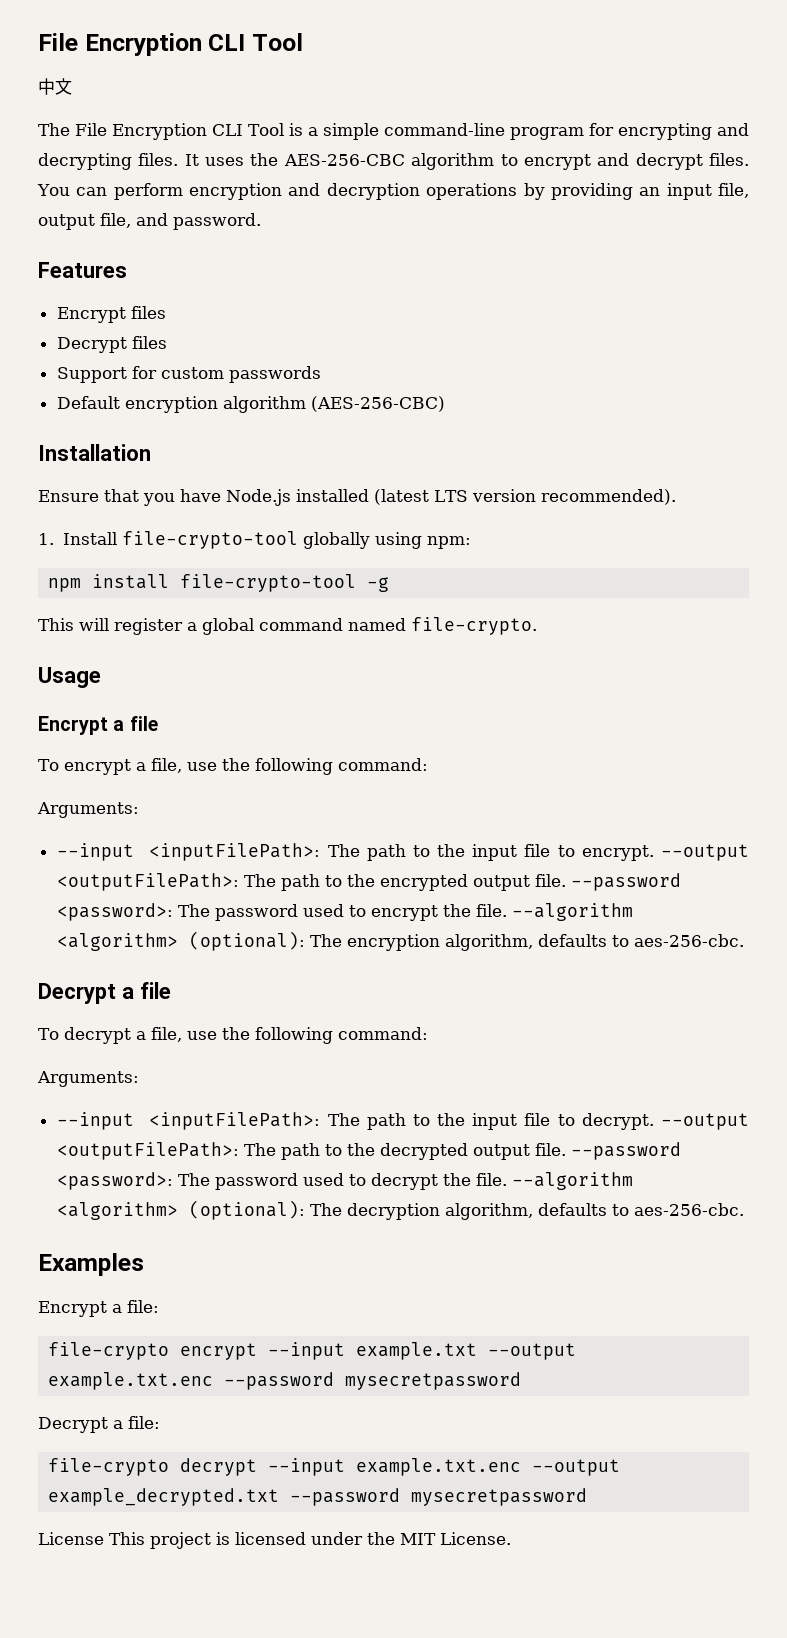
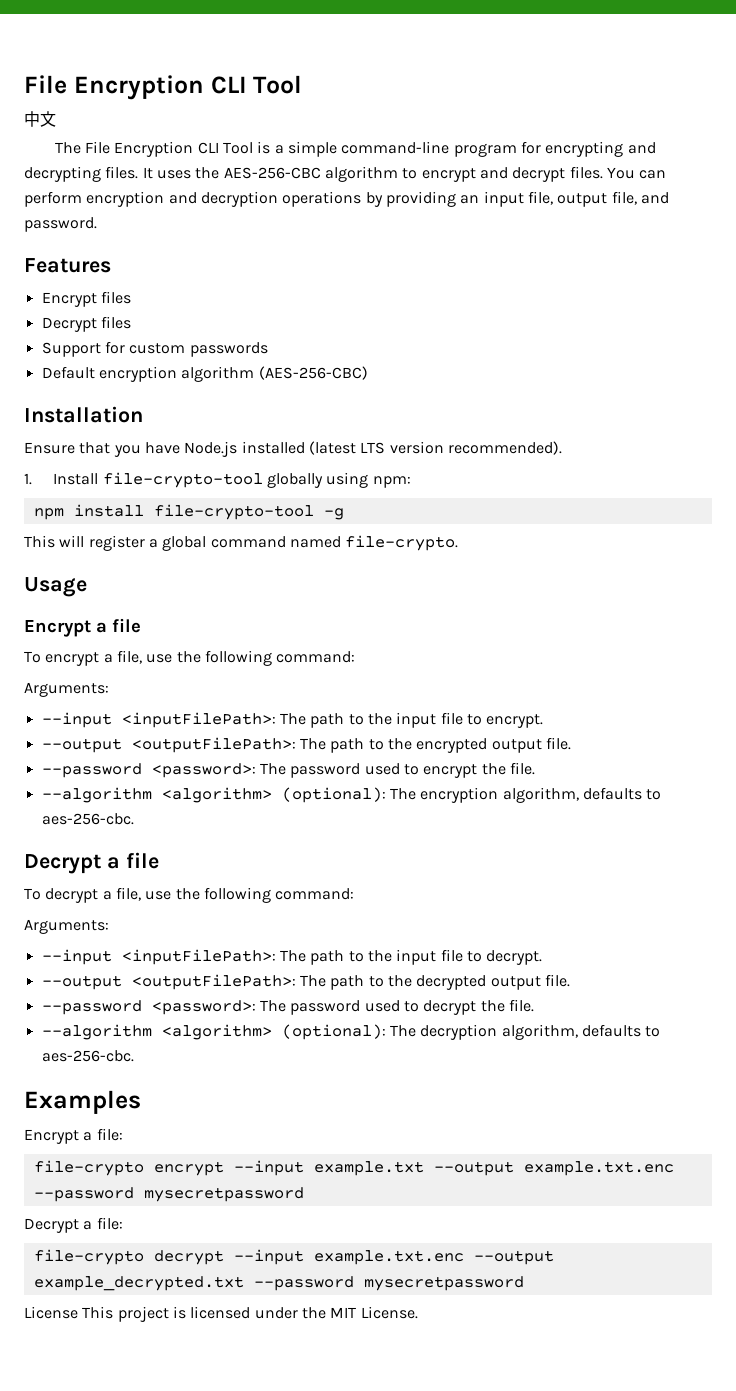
(654, 853) none -> (544, 721) //
(566, 880) none -> (571, 743) //
(507, 910) none -> (535, 768) //
(654, 1121) none -> (543, 957) //
(566, 1149) none -> (570, 980) //
(507, 1179) none -> (534, 1005) //

